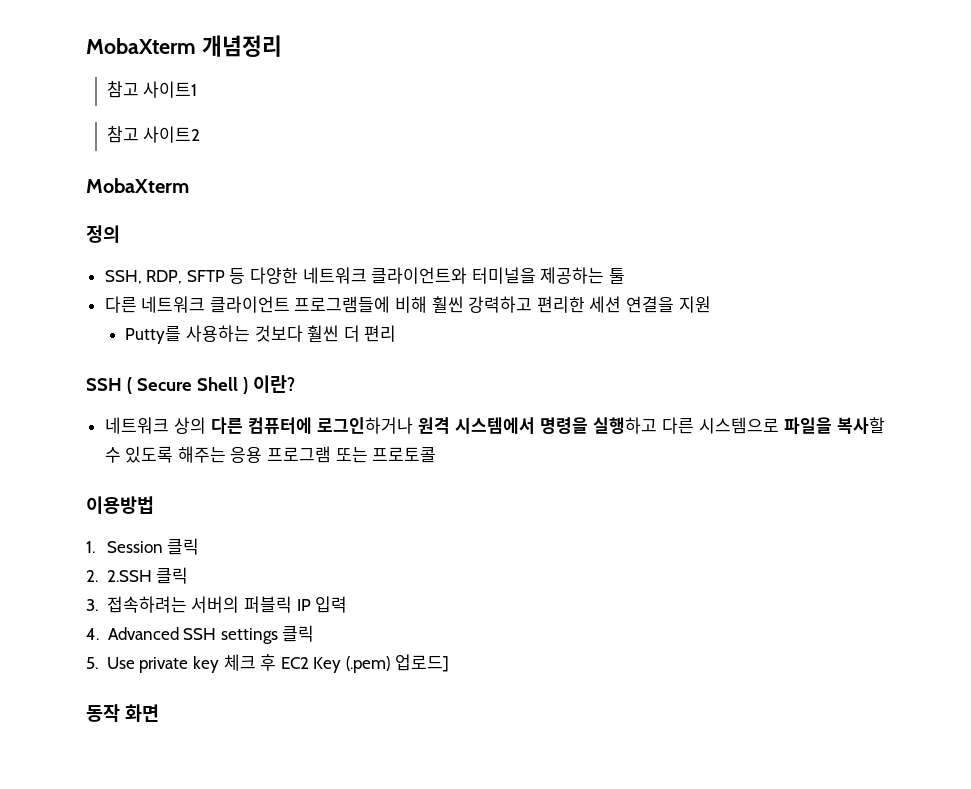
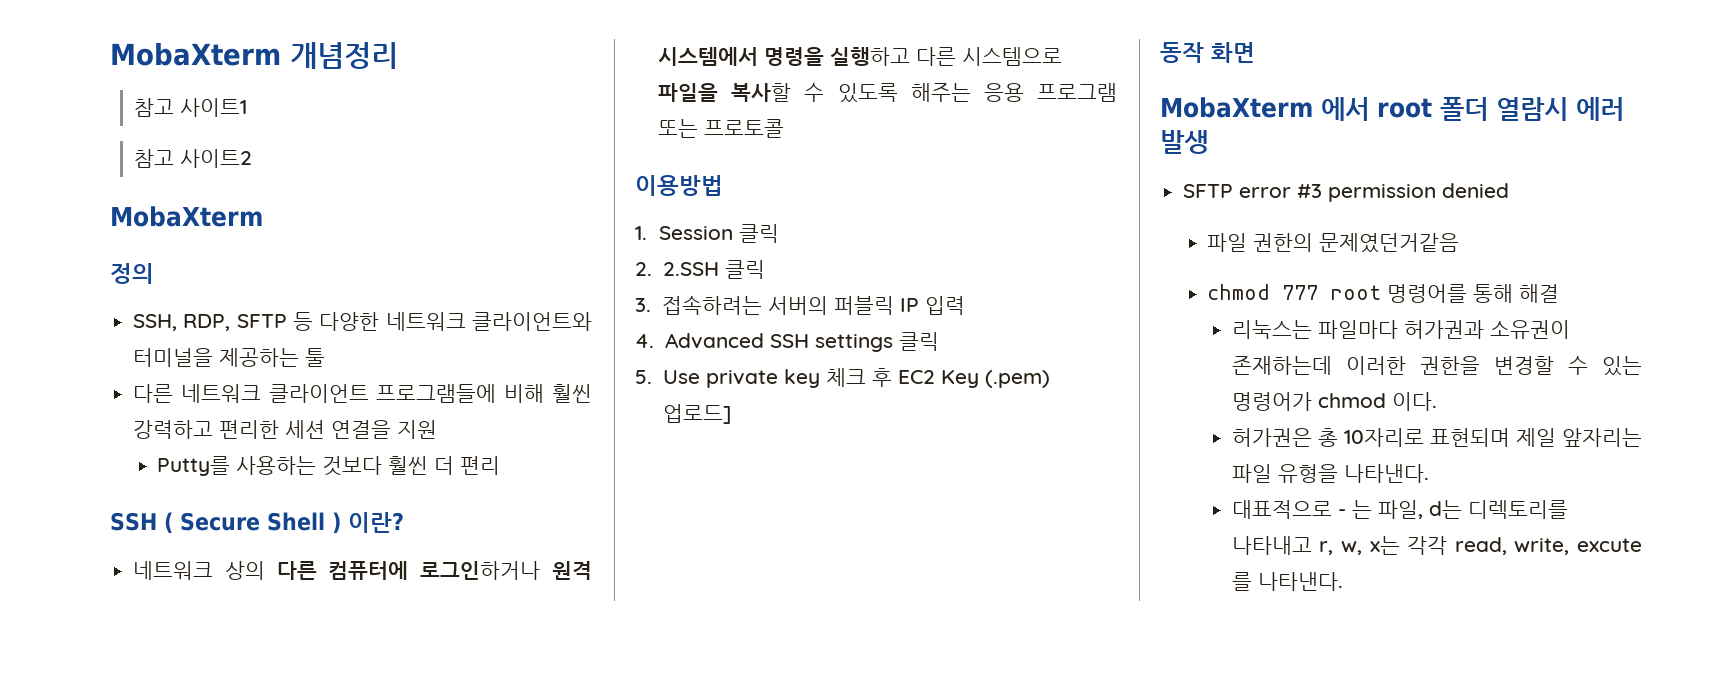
(159, 713) none -> [1160,97,1624,121] [1160,130,1208,154] [1183,183,1510,202] [1207,233,1460,253] [1207,284,1560,303] [1231,320,1570,339] [1231,356,1642,376] [1231,392,1437,411] [1231,428,1642,447] [1231,464,1429,483] [1231,500,1568,519] [1231,536,1642,555] [1231,572,1343,591] // MobaXterm 에서 root 폴더 열람시 에러 발생 // SFTP error #3 permission denied // 파일 권한의 문제였던거같음 // chmod 777 root 명령어를 통해 해결 // 리눅스는 파일마다 허가권과 소유권이 존재하는데 이러한 권한을 변경할 수 있는 명령어가 chmod 이다. // 허가권은 총 10자리로 표현되며 제일 앞자리는 파일 유형을 나타낸다. // 대표적으로 - 는 파일, d는 디렉토리를 나타내고 r, w, x는 각각 read, write, excute 를 나타낸다.

